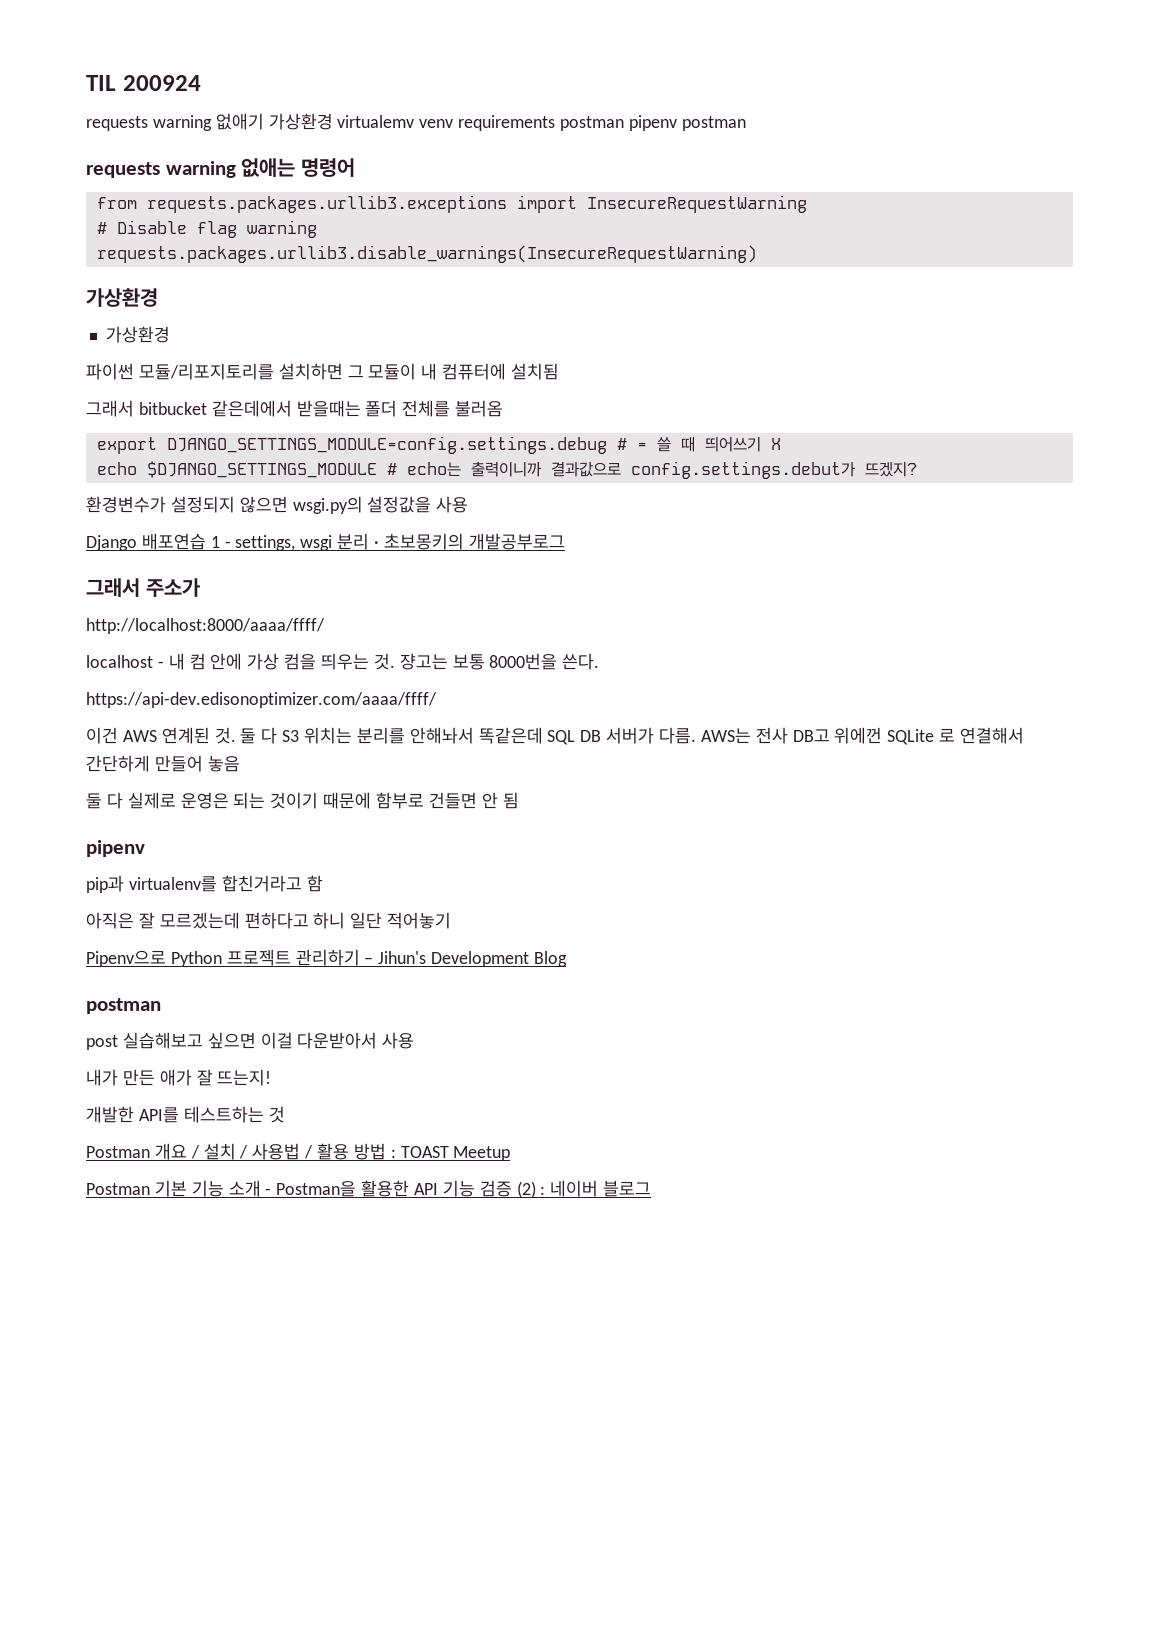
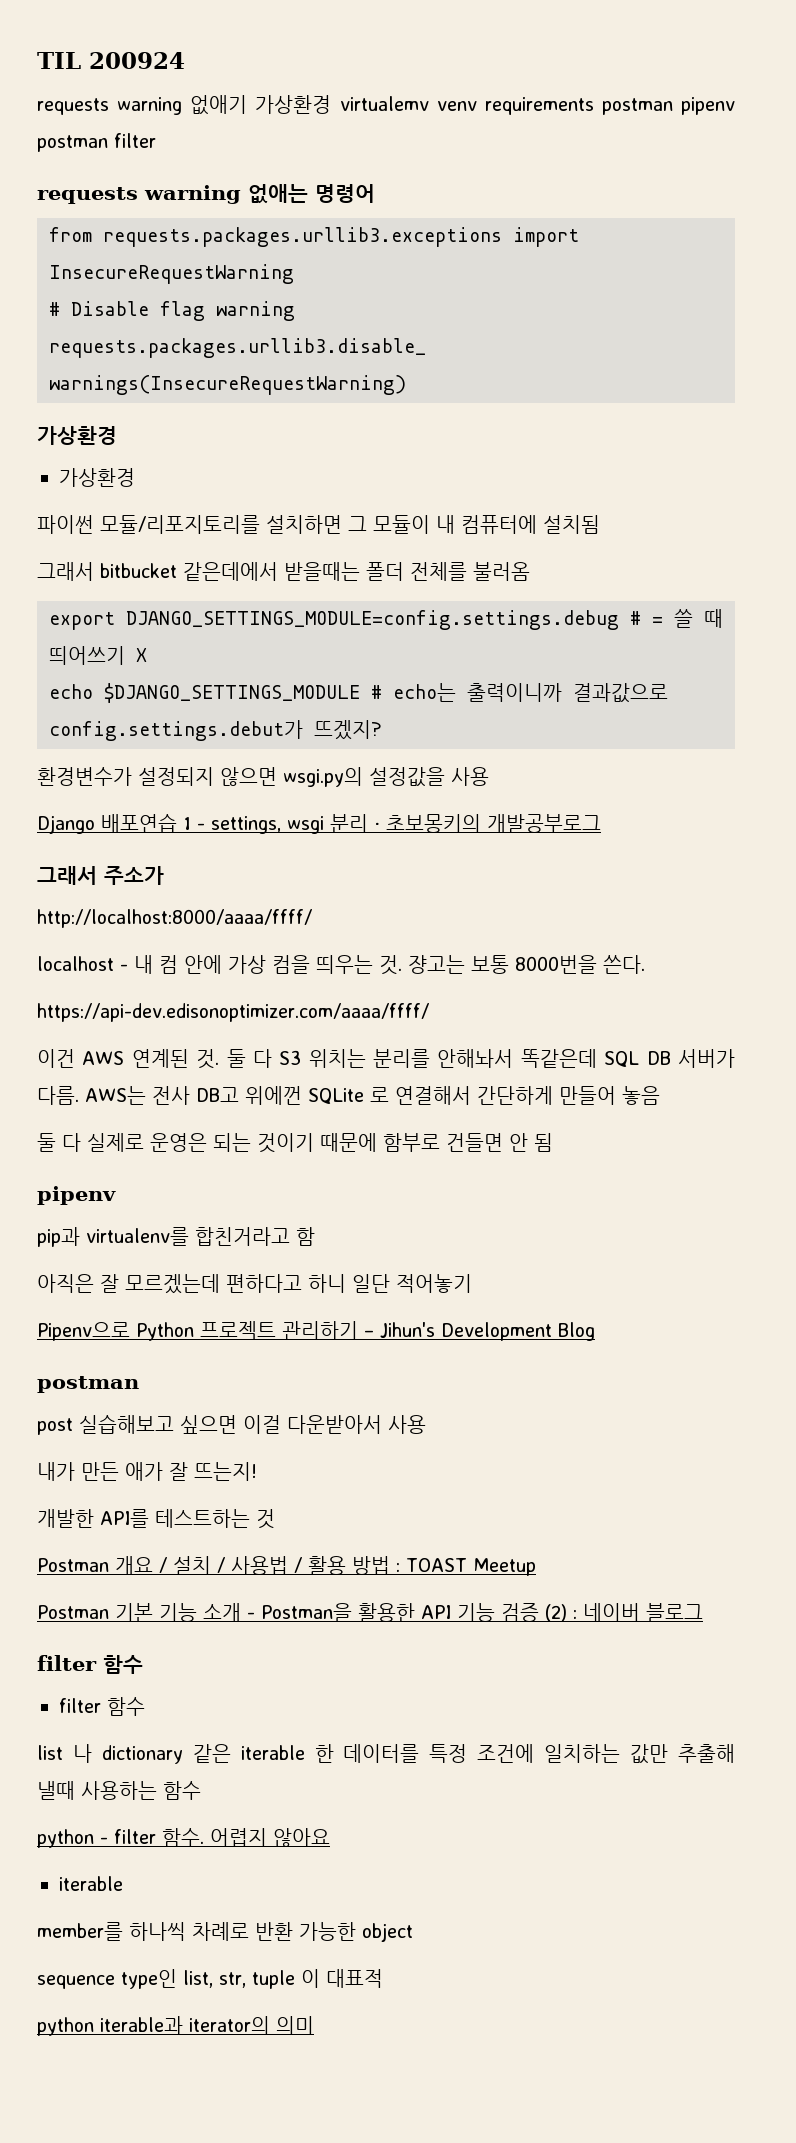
(746, 123) none -> [114,133,156,148] filter
(652, 1189) none -> [37,1655,143,1674] [59,1697,145,1716] [37,1744,735,1764] [37,1781,201,1800] [37,1828,330,1848] [59,1876,123,1891] [37,1922,413,1942] [37,1969,383,1989] [37,2016,314,2036] // filter 함수 // filter 함수 // list 나 dictionary 같은 iterable 한 데이터를 특정 조건에 일치하는 값만 추출해 낼때 사용하는 함수 // python - filter 함수. 어렵지 않아요 // iterable // member를 하나씩 차례로 반환 가능한 object // sequence type인 list, str, tuple 이 대표적 // python iterable과 iterator의 의미

